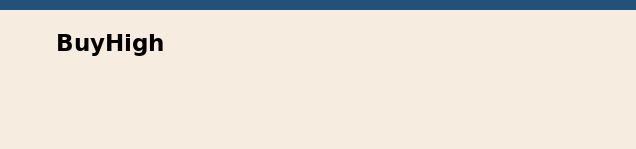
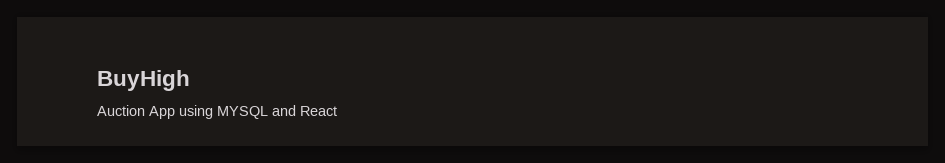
(164, 45) none -> [97,105,337,119] // Auction App using MYSQL and React

